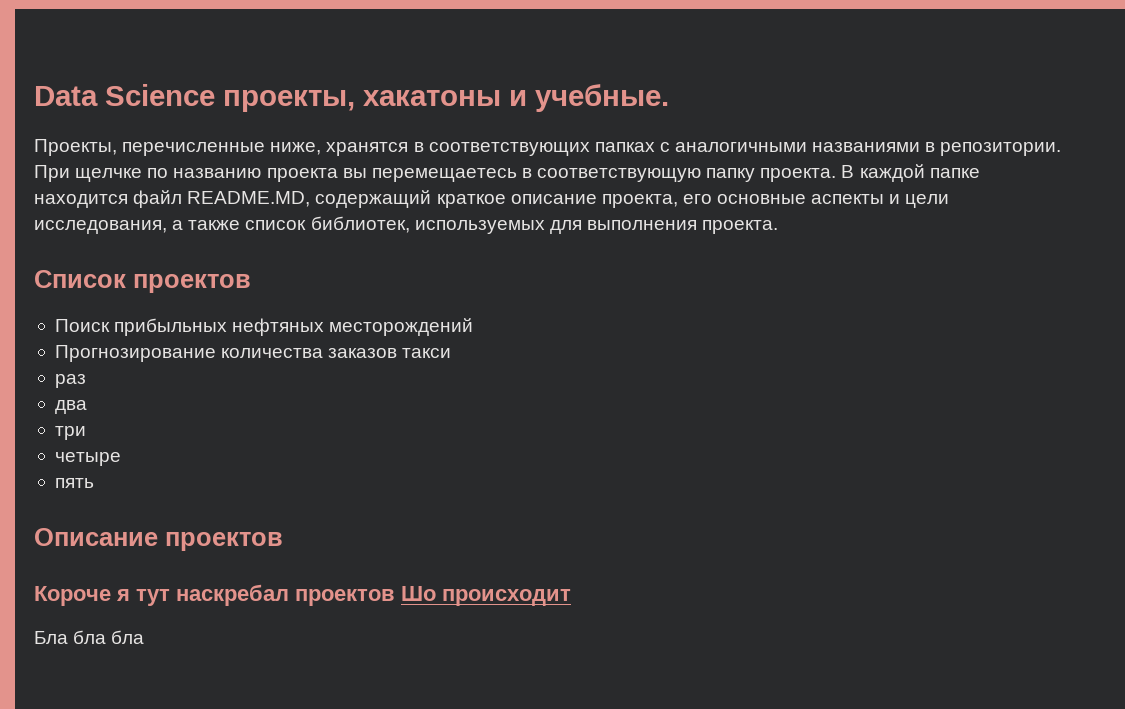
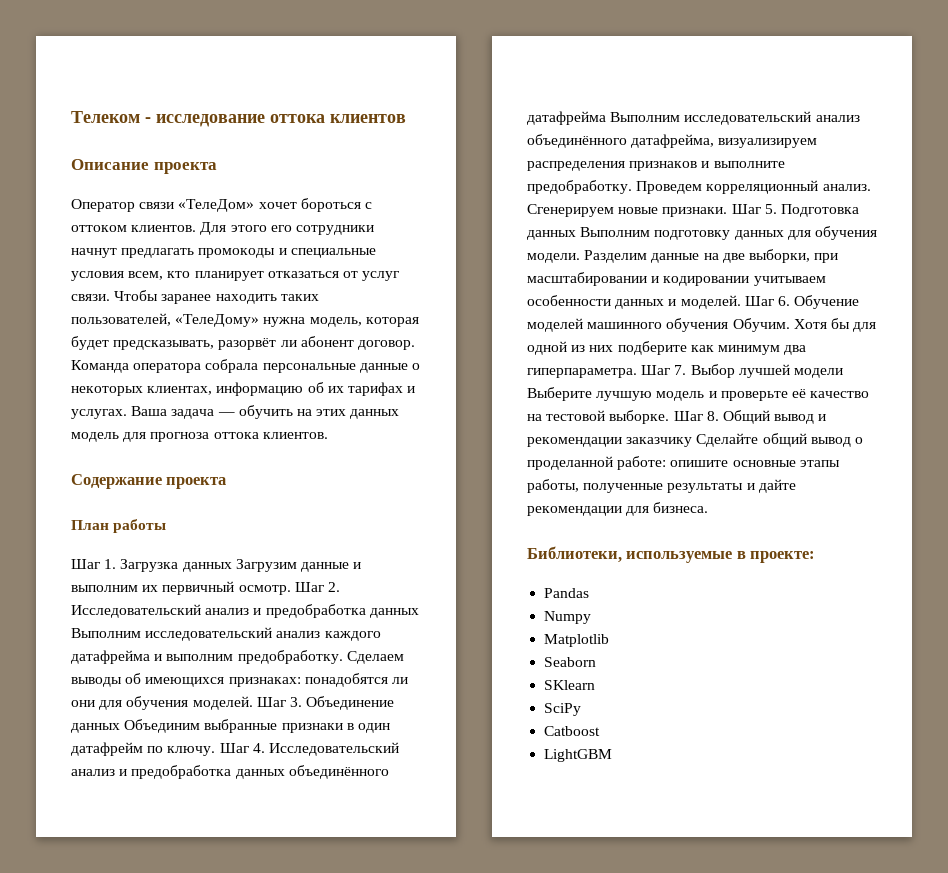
[34,84,669,112] [34,139,1062,156] [34,164,980,182] [34,190,950,208] [34,216,779,234] [34,270,251,293] [54,318,474,336] [54,345,452,362] [54,374,86,388] [54,400,87,414] [54,426,86,440] [54,452,121,466] [54,478,94,488] [34,528,283,551] [34,584,571,606] [34,630,145,644] Data Science проекты, хакатоны и учебные. // Проекты, перечисленные ниже, хранятся в соответствующих папках с аналогичными названиями в репозитории. При щелчке по названию проекта вы перемещаетесь в соответствующую папку проекта. В каждой папке находится файл README.MD, содержащий краткое описание проекта, его основные аспекты и цели исследования, а также список библиотек, используемых для выполнения проекта. // Cписок проектов // Поиск прибыльных нефтяных месторождений // Прогнозирование количества заказов такси // раз // два // три // четыре // пять // Описание проектов // Короче я тут наскребал проектов Шо происходит // Бла бла бла -> [71,111,406,127] [71,159,217,174] [71,198,372,212] [71,222,374,235] [71,248,376,258] [71,271,400,281] [71,290,319,304] [71,313,419,327] [71,336,415,350] [71,359,420,373] [71,382,416,396] [71,405,400,419] [71,432,328,442] [71,474,227,489] [71,519,167,533] [71,559,362,572] [71,581,340,595] [71,604,419,618] [71,627,381,641] [71,650,404,664] [71,673,408,687] [71,696,395,710] [71,719,390,733] [71,742,399,756] [71,765,389,779] [527,111,860,125] [527,134,818,148] [527,161,785,171] [527,180,871,194] [527,204,859,217] [527,226,877,240] [527,249,839,263] [527,272,826,286] [527,295,860,309] [527,318,877,332] [527,341,807,355] [527,364,843,378] [527,387,870,401] [527,410,827,424] [527,433,863,447] [527,456,840,470] [527,479,796,493] [527,502,709,516] [527,546,816,563] [544,588,590,598] [544,611,592,624] [544,634,610,647] [544,657,597,667] [544,680,596,690] [544,703,582,716] [544,726,601,736] [544,749,613,762] Телеком - исследование оттока клиентов // Описание проекта // Оператор связи «ТелеДом» хочет бороться с оттоком клиентов. Для этого его сотрудники начнут предлагать промокоды и специальные условия всем, кто планирует отказаться от услуг связи. Чтобы заранее находить таких пользователей, «ТелеДому» нужна модель, которая будет предсказывать, разорвёт ли абонент договор. Команда оператора собрала персональные данные о некоторых клиентах, информацию об их тарифах и услугах. Ваша задача — обучить на этих данных модель для прогноза оттока клиентов. // Содержание проекта // План работы // Шаг 1. Загрузка данных Загрузим данные и выполним их первичный осмотр. Шаг 2. Исследовательский анализ и предобработка данных Выполним исследовательский анализ каждого датафрейма и выполним предобработку. Сделаем выводы об имеющихся признаках: понадобятся ли они для обучения моделей. Шаг 3. Объединение данных Объединим выбранные признаки в один датафрейм по ключу. Шаг 4. Исследовательский анализ и предобработка данных объединённого датафрейма Выполним исследовательский анализ объединённого датафрейма, визуализируем распределения признаков и выполните предобработку. Проведем корреляционный анализ. Сгенерируем новые признаки. Шаг 5. Подготовка данных Выполним подготовку данных для обучения модели. Разделим данные на две выборки, при масштабировании и кодировании учитываем особенности данных и моделей. Шаг 6. Обучение моделей машинного обучения Обучим. Хотя бы для одной из них подберите как минимум два гиперпараметра. Шаг 7. Выбор лучшей модели Выберите лучшую модель и проверьте её качество на тестовой выборке. Шаг 8. Общий вывод и рекомендации заказчику Сделайте общий вывод о проделанной работе: опишите основные этапы работы, полученные результаты и дайте рекомендации для бизнеса. // Библиотеки, используемые в проекте: // Pandas // Numpy // Matplotlib // Seaborn // SKlearn // SciPy // Catboost // LightGBM

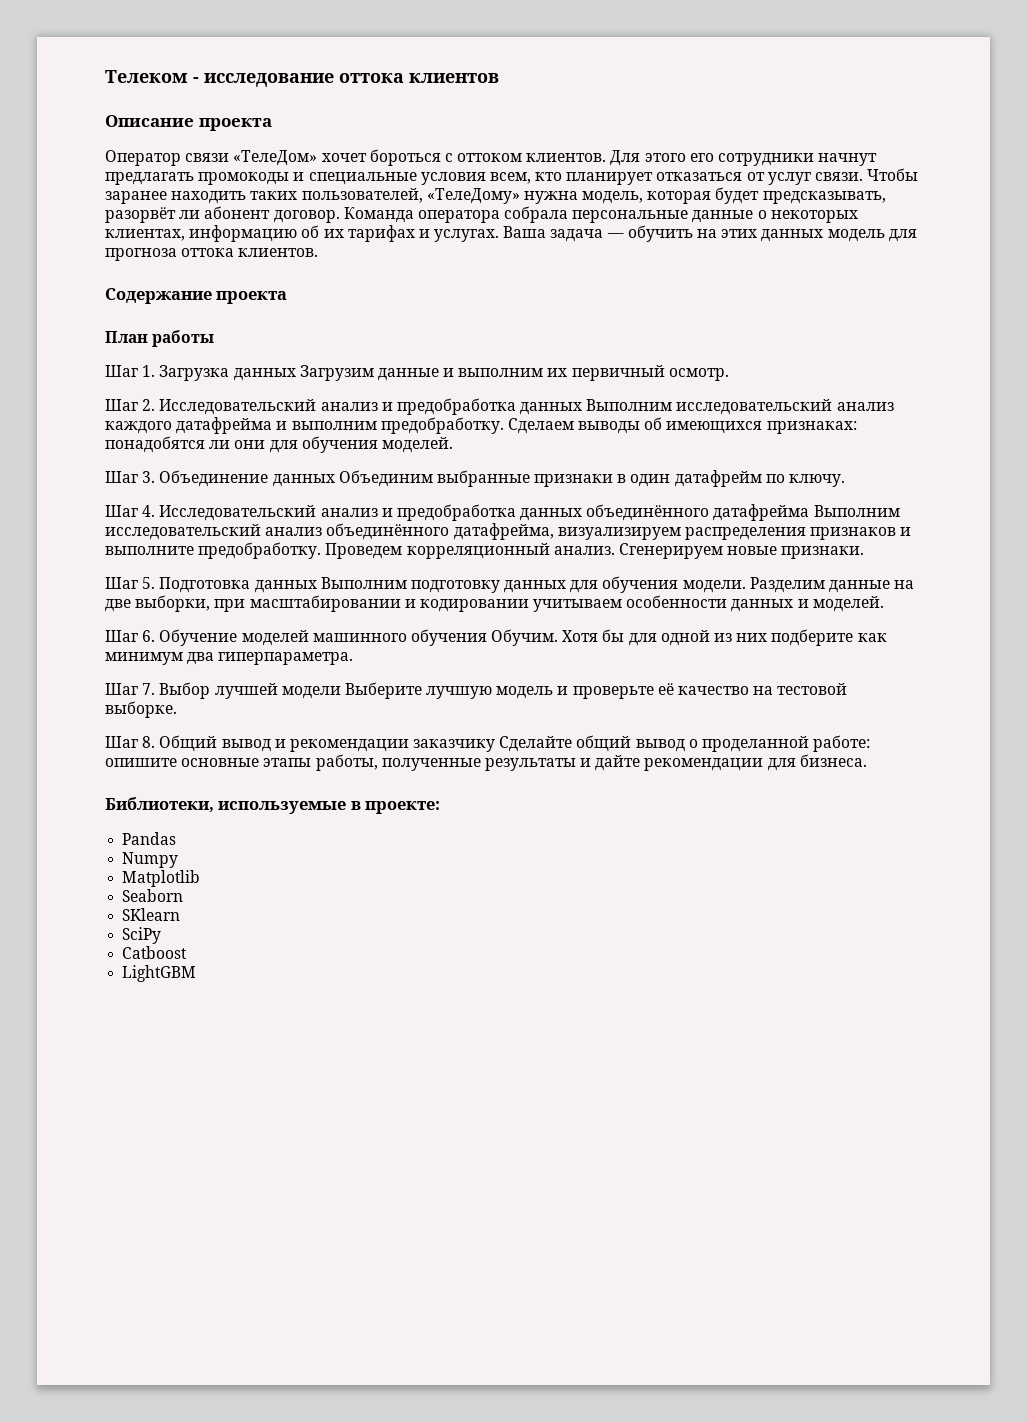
(291, 590) none -> (729, 374) //
(253, 703) none -> (453, 445) //
(216, 751) none -> (846, 480) //
(728, 212) none -> (865, 552) //
(741, 302) none -> (884, 604) //
(637, 373) none -> (354, 658) //
(670, 417) none -> (177, 709) //

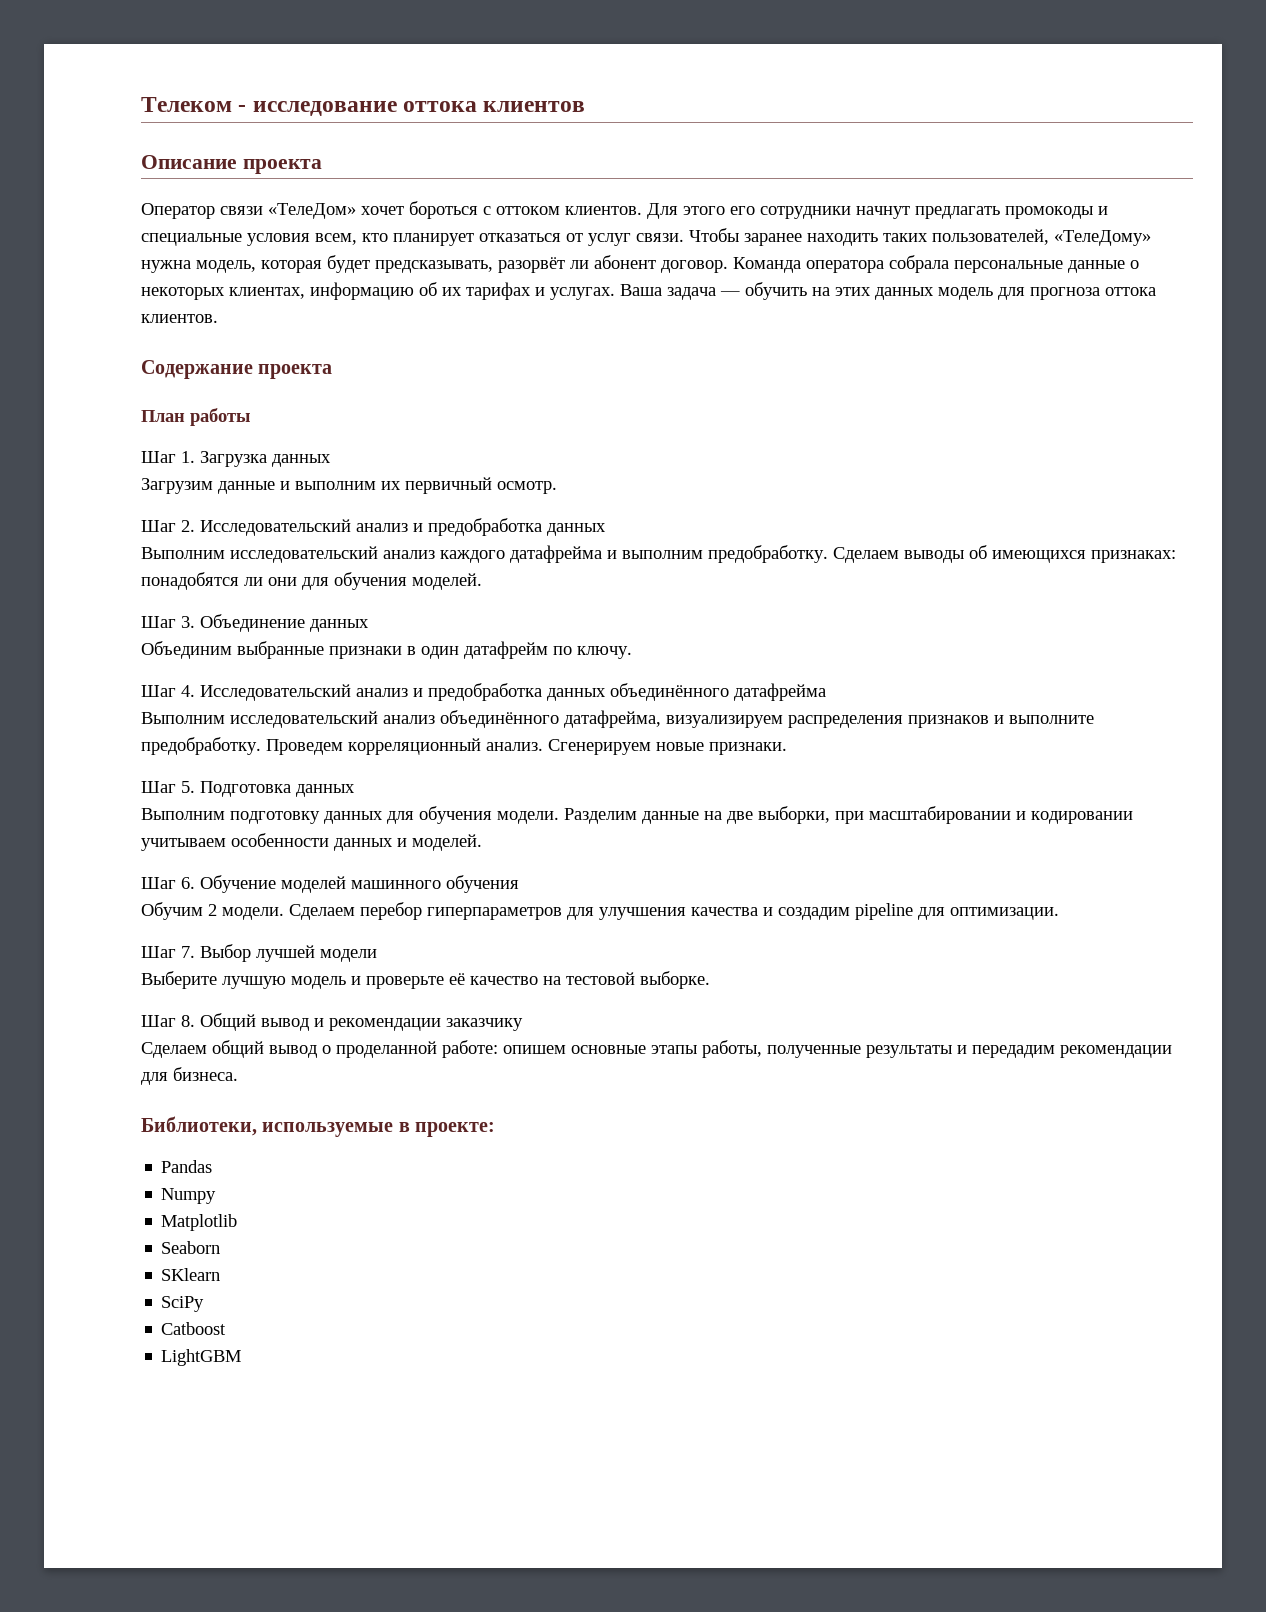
(296, 374) none -> (331, 460) //
(583, 408) none -> (606, 529) //
(335, 480) none -> (369, 625) //
(810, 512) none -> (826, 692) //
(317, 586) none -> (355, 790) //
[491,629,887,646] [105,652,354,665] Обучим. Хотя бы для одной из них подберите как минимум два гиперпараметра. -> [141,902,1059,920] // Обучим 2 модели. Сделаем перебор гиперпараметров для улучшения качества и создадим pipeline для оптимизации.
(341, 692) none -> (377, 955) //
[499,736,573,752] Сделайте -> [141,1042,207,1058] // Сделаем
[105,758,177,767] опишите -> [503,1045,566,1054] опишем
[595,755,641,771] дайте -> [972,1045,1055,1058] передадим

